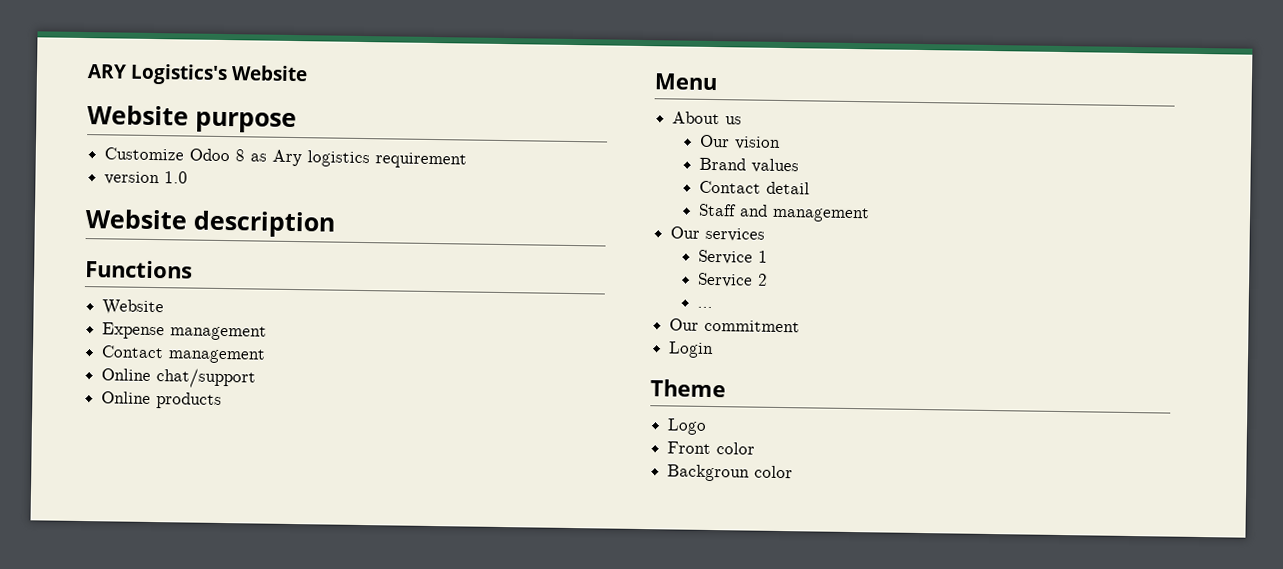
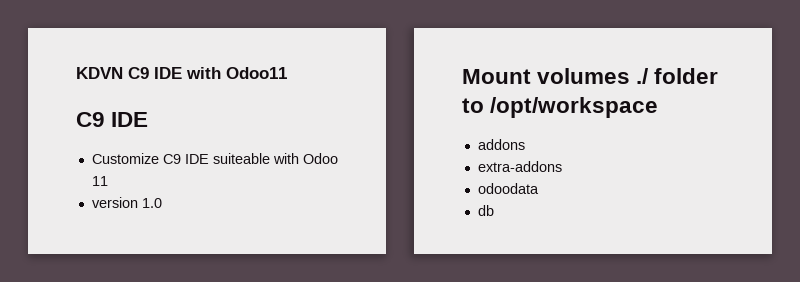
[87,63,308,86] [87,105,297,134] [104,147,468,169] [104,171,189,186] [85,209,335,238] [85,260,193,279] [102,299,165,316] [102,322,268,341] [101,345,267,364] [101,368,257,389] [101,391,223,410] [654,73,718,91] [672,111,743,125] [699,134,782,150] [699,157,800,174] [699,180,811,195] [698,203,871,223] [670,226,766,242] [698,249,769,265] [697,272,769,288] [697,306,714,309] [669,318,801,333] [668,341,715,359] [650,379,726,398] [667,418,708,435] [667,441,756,455] [667,464,794,482] ARY Logistics's Website // Website purpose // Customize Odoo 8 as Ary logistics requirement // version 1.0 // Website description // Functions // Website // Expense management // Contact management // Online chat/support // Online products // Menu // About us // Our vision // Brand values // Contact detail // Staff and management // Our services // Service 1 // Service 2 // ... // Our commitment // Login // Theme // Logo // Front color // Backgroun color -> [76,67,287,79] [76,112,149,127] [91,153,338,164] [91,176,108,186] [91,197,162,208] [462,68,719,84] [462,97,659,118] [477,139,525,150] [477,161,562,172] [477,183,539,194] [477,205,494,216] KDVN C9 IDE with Odoo11 // C9 IDE // Customize C9 IDE suiteable with Odoo 11 // version 1.0 // Mount volumes ./ folder to /opt/workspace // addons // extra-addons // odoodata // db

